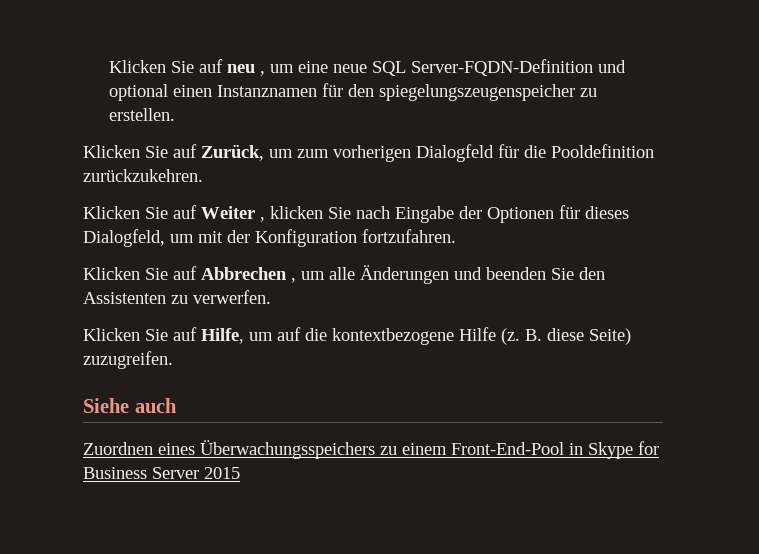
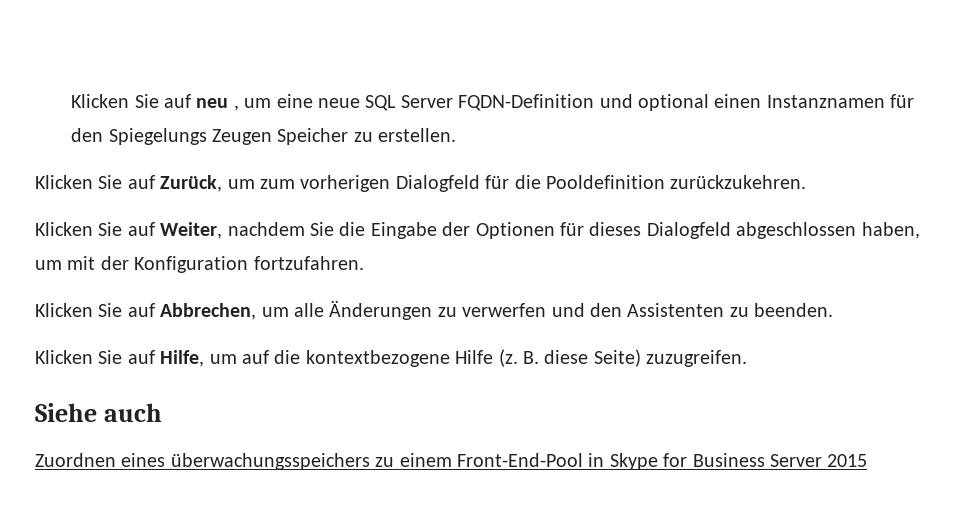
[410,59,593,76] Server-FQDN-Definition -> [400,94,595,111] Server FQDN-Definition
[378,84,575,101] spiegelungszeugenspeicher -> [108,128,349,145] Spiegelungs Zeugen Speicher
[201,206,390,222] Weiter , klicken Sie nach -> [160,222,366,239] Weiter, nachdem Sie die
[83,229,165,247] Dialogfeld, -> [646,222,920,239] Dialogfeld abgeschlossen haben,
[201,267,296,283] Abbrechen , -> [160,303,257,320] Abbrechen,
[454,267,574,280] und beenden Sie -> [437,303,585,317] zu verwerfen und
[193,290,271,304] verwerfen. -> [754,303,834,317] beenden.
[200,440,375,459] Überwachungsspeichers -> [170,453,370,470] überwachungsspeichers

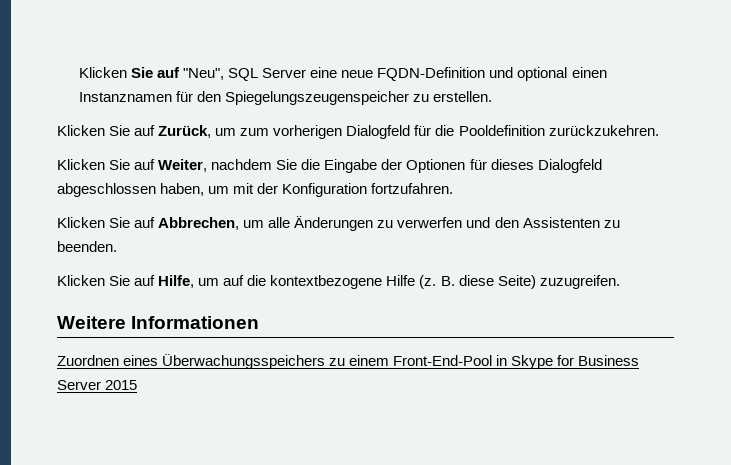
[71,94,453,111] Klicken Sie auf neu , um eine neue SQL Server -> [78,67,374,81] Klicken Sie auf "Neu", SQL Server eine neue
[108,128,349,145] Spiegelungs Zeugen Speicher -> [225,91,410,105] Spiegelungszeugenspeicher
[35,403,162,422] Siehe auch -> [57,316,260,329] Weitere Informationen
[170,453,370,470] überwachungsspeichers -> [162,354,326,369] Überwachungsspeichers

